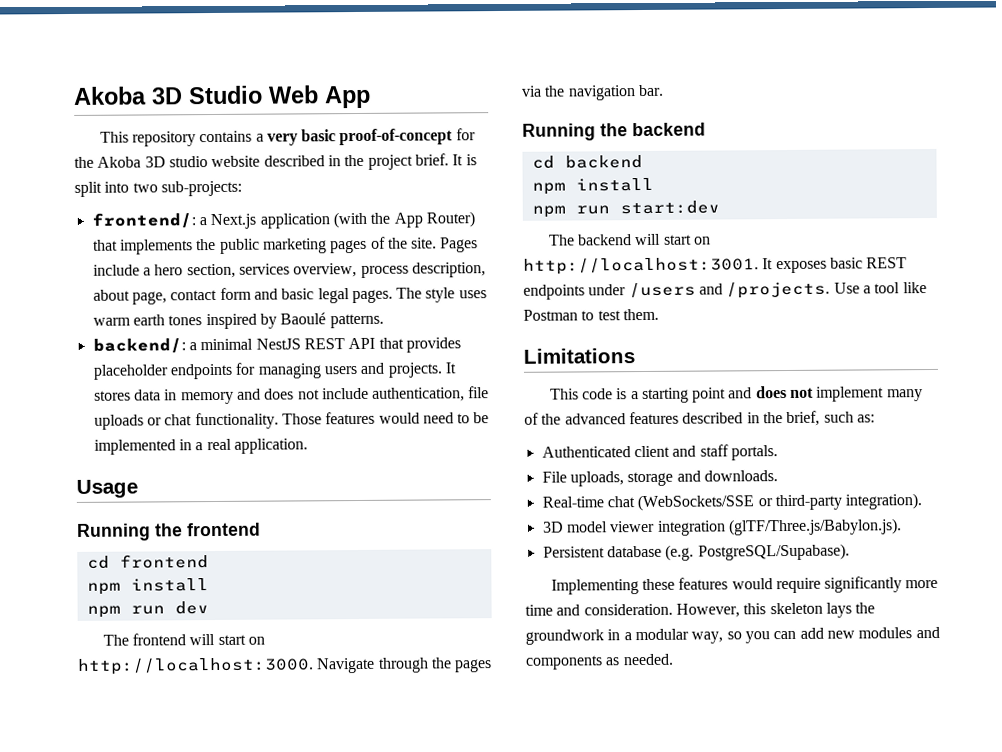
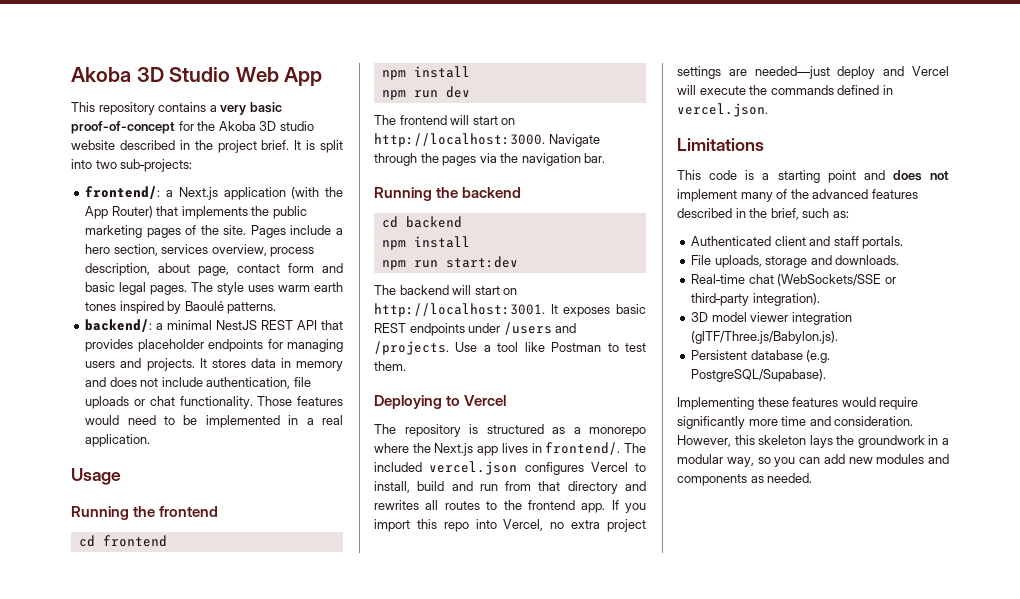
(659, 314) none -> [374,395,507,409] [374,424,646,437] [374,442,646,456] [374,461,646,475] [374,481,646,494] [374,500,646,513] [374,519,646,532] [677,66,949,79] [677,85,893,95] [677,103,768,117] // Deploying to Vercel // The repository is structured as a monorepo where the Next.js app lives in frontend/. The included vercel.json configures Vercel to install, build and run from that directory and rewrites all routes to the frontend app. If you import this repo into Vercel, no extra project settings are needed—just deploy and Vercel will execute the commands defined in vercel.json.

